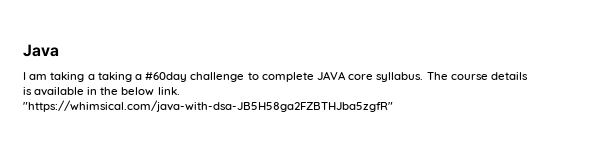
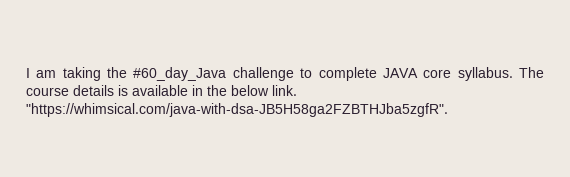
[23,44,59,57] Java // -> (26, 73) none
[87,72,188,82] a taking a #60day -> [107,67,227,81] the #60_day_Java
[23,100,393,112] "https://whimsical.com/java-with-dsa-JB5H58ga2FZBTHJba5zgfR" -> [26,103,448,117] "https://whimsical.com/java-with-dsa-JB5H58ga2FZBTHJba5zgfR".

